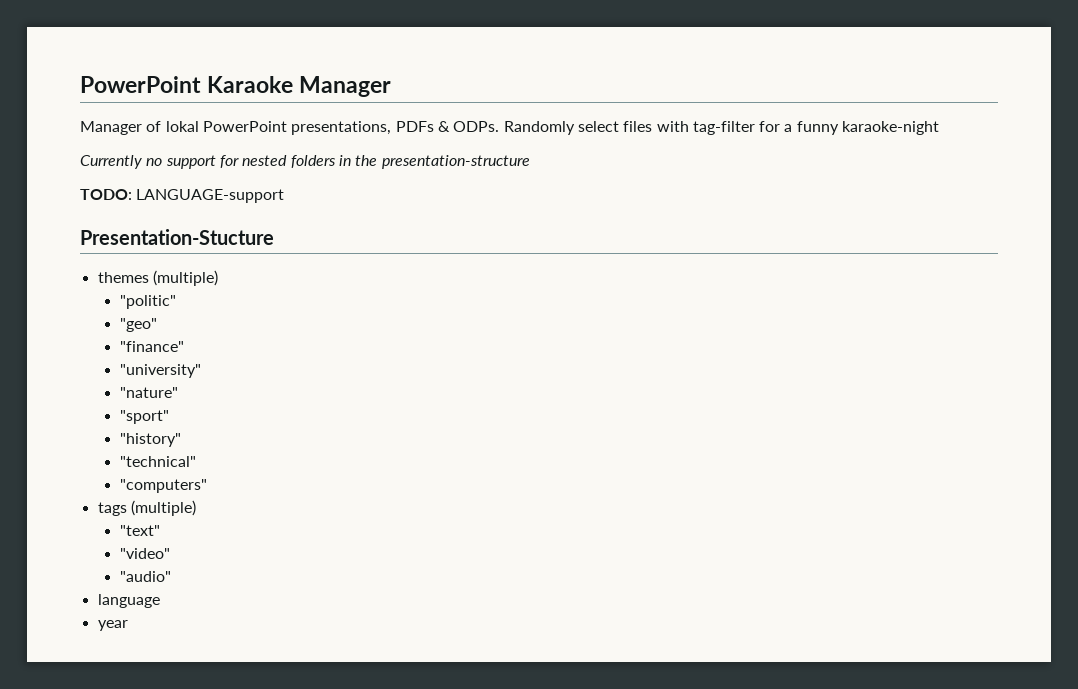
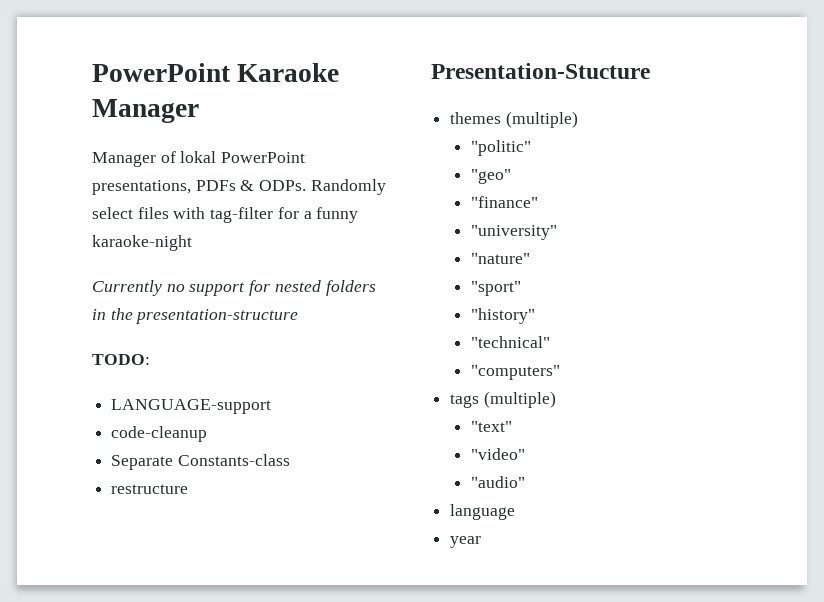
(132, 194) none -> (150, 359) //
(285, 196) none -> [111,426,208,442] [111,454,290,470] [111,484,189,494] // code-cleanup // Separate Constants-class // restructure

